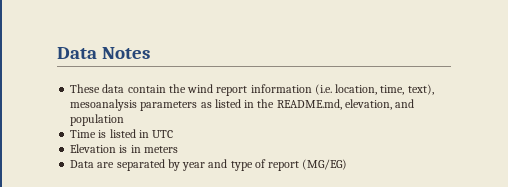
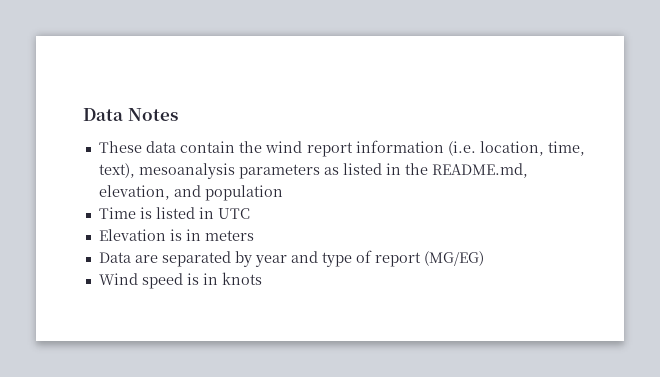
(348, 164) none -> [98,272,262,289] // Wind speed is in knots

